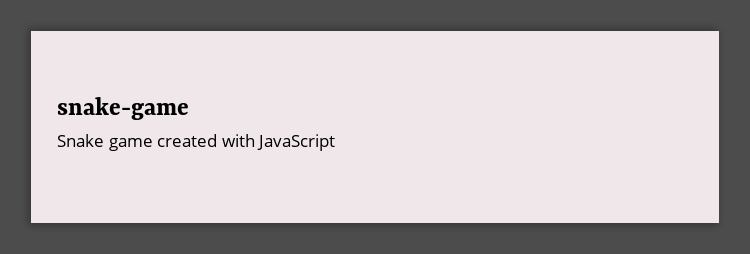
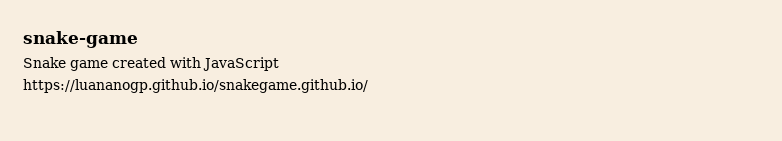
(336, 142) none -> [23,79,368,93] // https://luananogp.github.io/snakegame.github.io/

